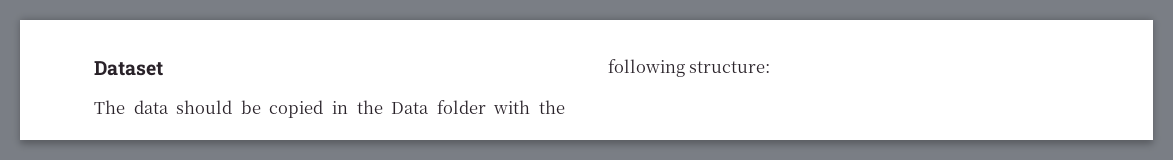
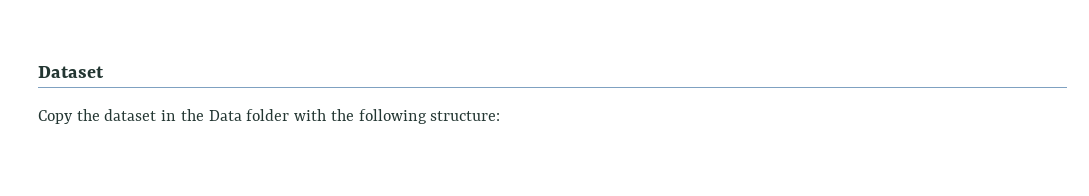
[94,100,324,118] The data should be copied -> [38,109,157,124] Copy the dataset

